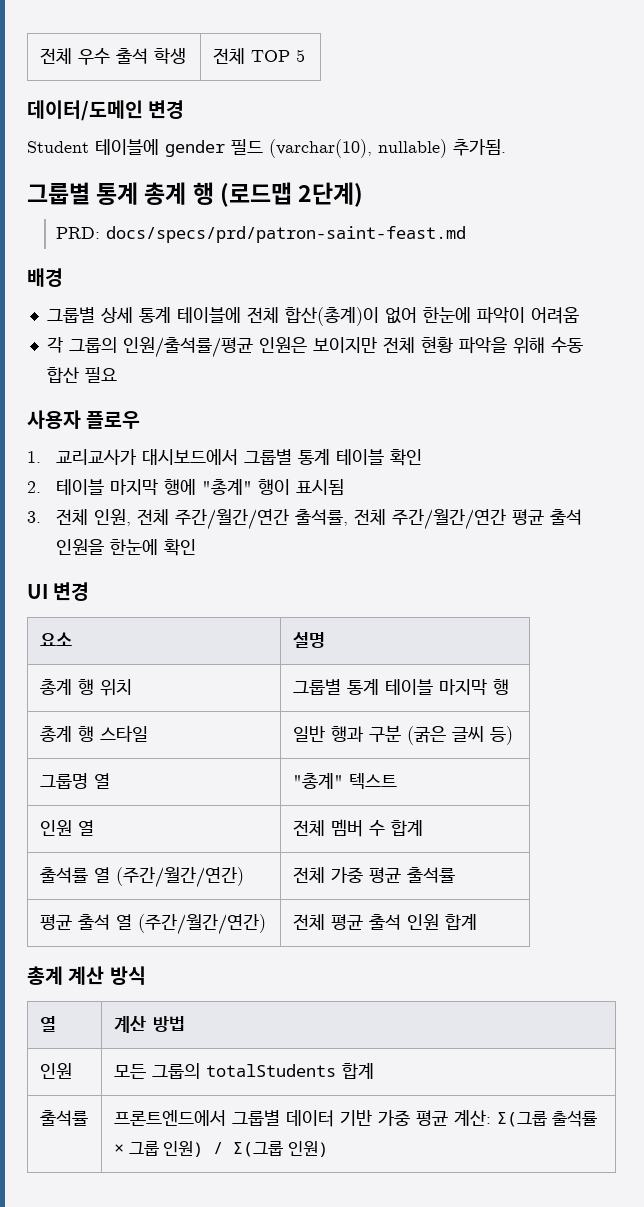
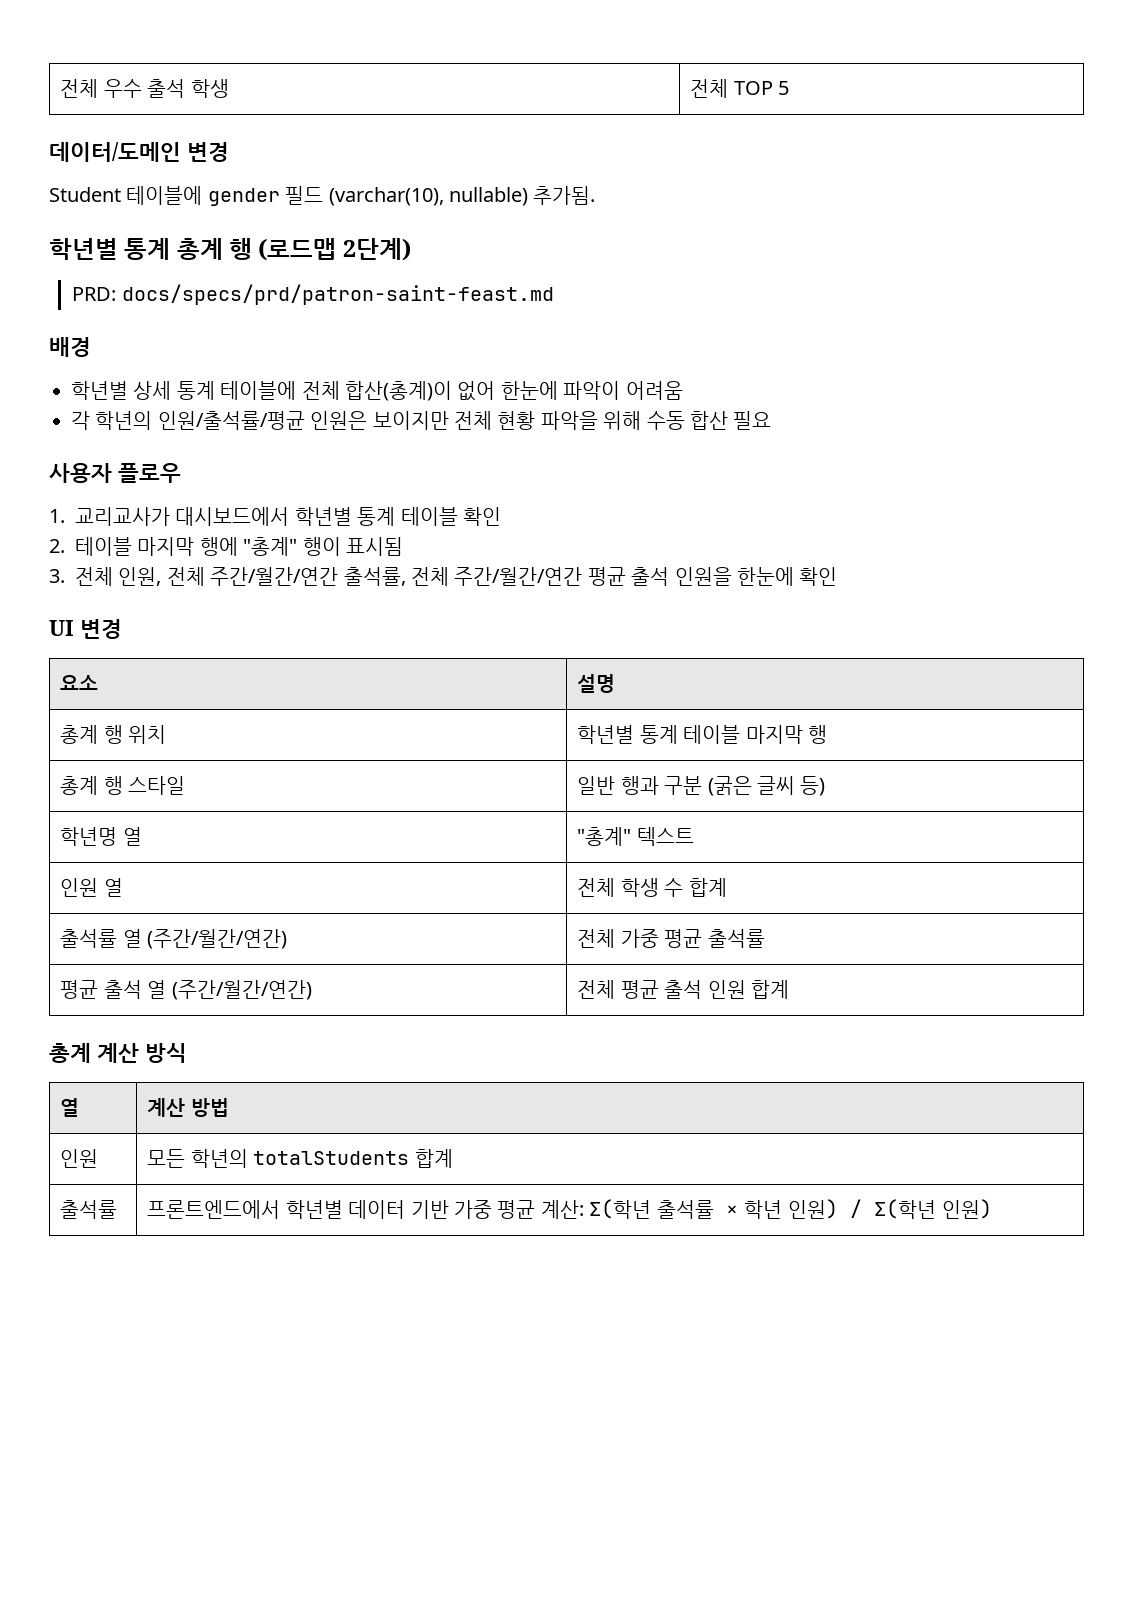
[27,182,90,205] 그룹별 -> [49,238,118,260] 학년별
[46,307,95,323] 그룹별 -> [71,381,128,400] 학년별
[68,337,117,353] 그룹의 -> [95,411,153,430] 학년의
[244,449,293,465] 그룹별 -> [294,507,352,526] 학년별
[292,679,341,695] 그룹별 -> [577,725,635,744] 학년별
[39,773,88,789] 그룹명 -> [60,827,118,846] 학년명
[330,819,363,837] 멤버 -> [620,878,659,897] 학생
[151,1063,200,1079] 그룹의 -> [190,1149,248,1168] 학년의
[231,1110,280,1126] 그룹별 -> [285,1200,343,1219] 학년별
[496,1111,547,1127] Σ(그룹 -> [589,1199,652,1219] Σ(학년
[128,1141,159,1156] 그룹 -> [744,1200,783,1219] 학년
[233,1141,284,1157] Σ(그룹 -> [874,1199,937,1219] Σ(학년

